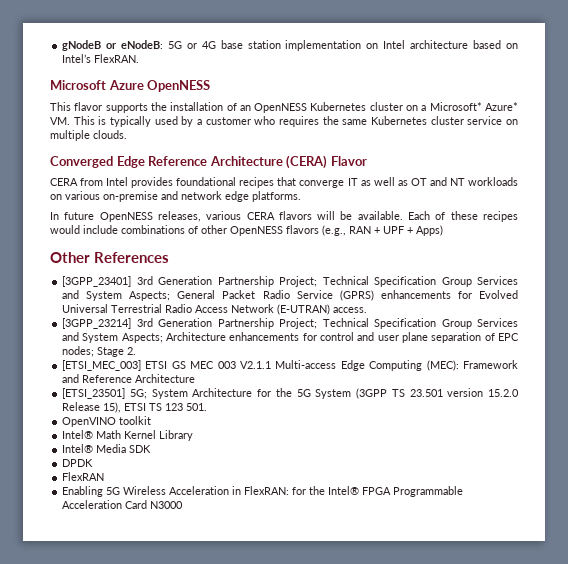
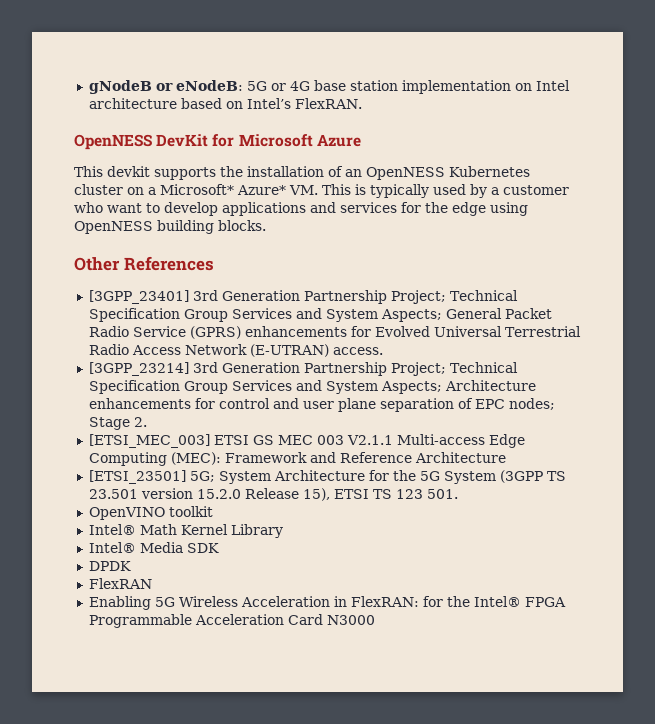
(140, 58) none -> [74,134,235,150] OpenNESS DevKit for
[147,80,211,92] [50,102,103,111] OpenNESS // This flavor -> [74,166,150,177] // This devkit
[279,116,519,127] [50,130,127,141] [50,155,367,169] [50,177,518,188] [50,191,301,202] [50,211,519,222] [50,225,443,236] requires the same Kubernetes cluster service on multiple clouds. // Converged Edge Reference Architecture (CERA) Flavor // CERA from Intel provides foundational recipes that converge IT as well as OT and NT workloads on various on-premise and network edge platforms. // In future OpenNESS releases, various CERA flavors will be available. Each of these recipes would include combinations of other OpenNESS flavors (e.g., RAN + UPF + Apps) -> [107,202,528,216] [74,220,266,234] want to develop applications and services for the edge using OpenNESS building blocks.

